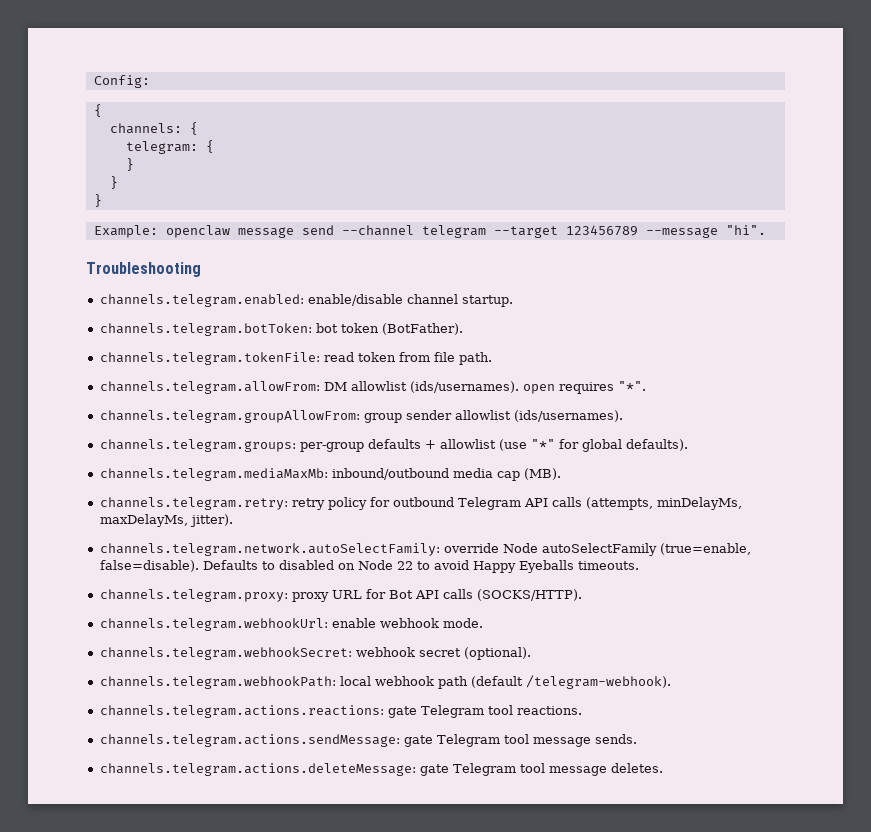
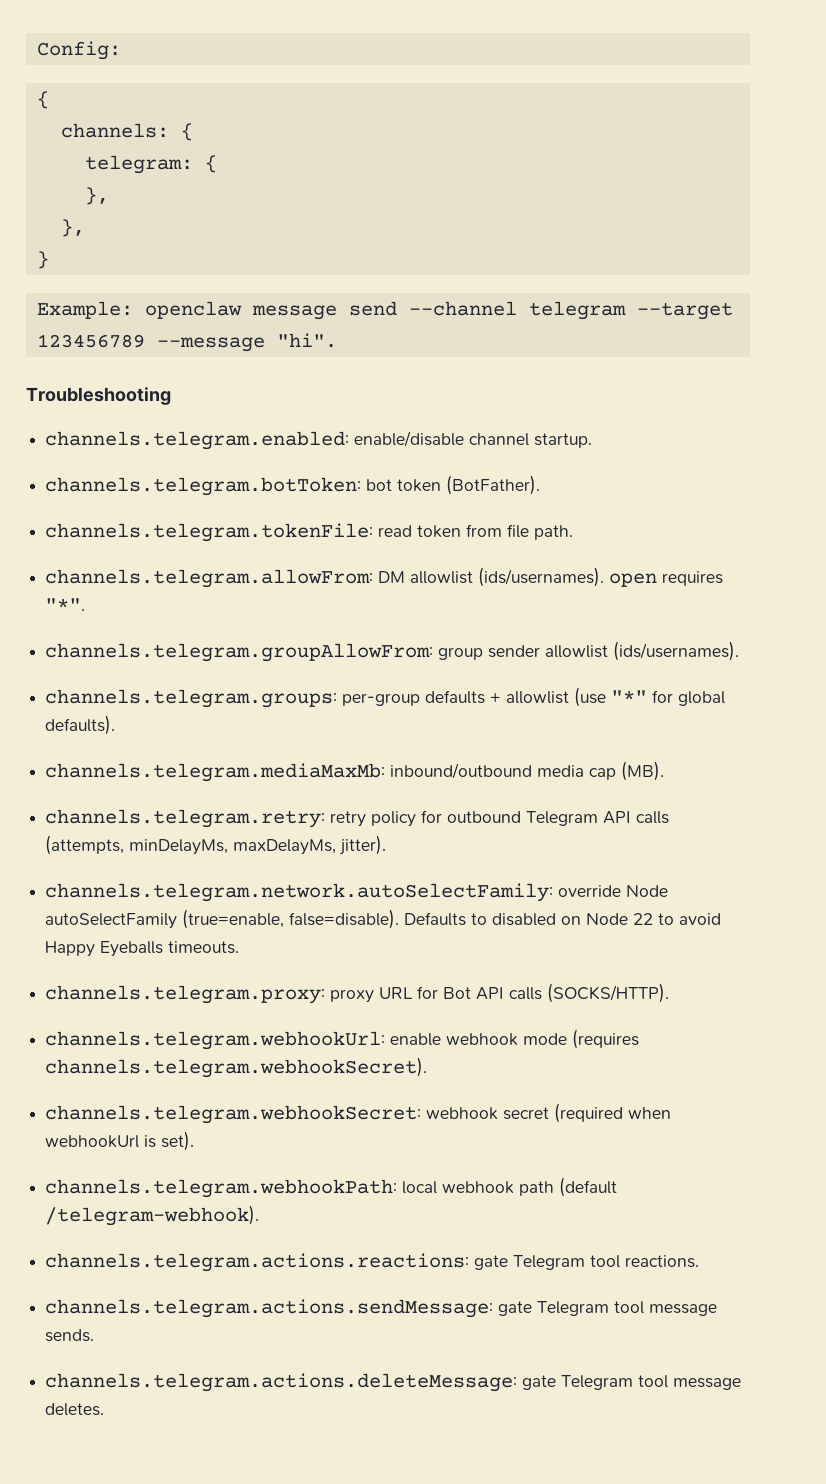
[125,158,134,171] [109,176,118,189] } // } -> [84,187,109,205] [60,219,85,237] }, // },
[442,618,483,628] mode. -> [523,1029,640,1049] [45,1057,428,1078] mode (requires channels.telegram.webhookSecret).
[463,647,531,660] (optional). -> [554,1103,672,1123] [45,1131,195,1151] (required when webhookUrl is set).

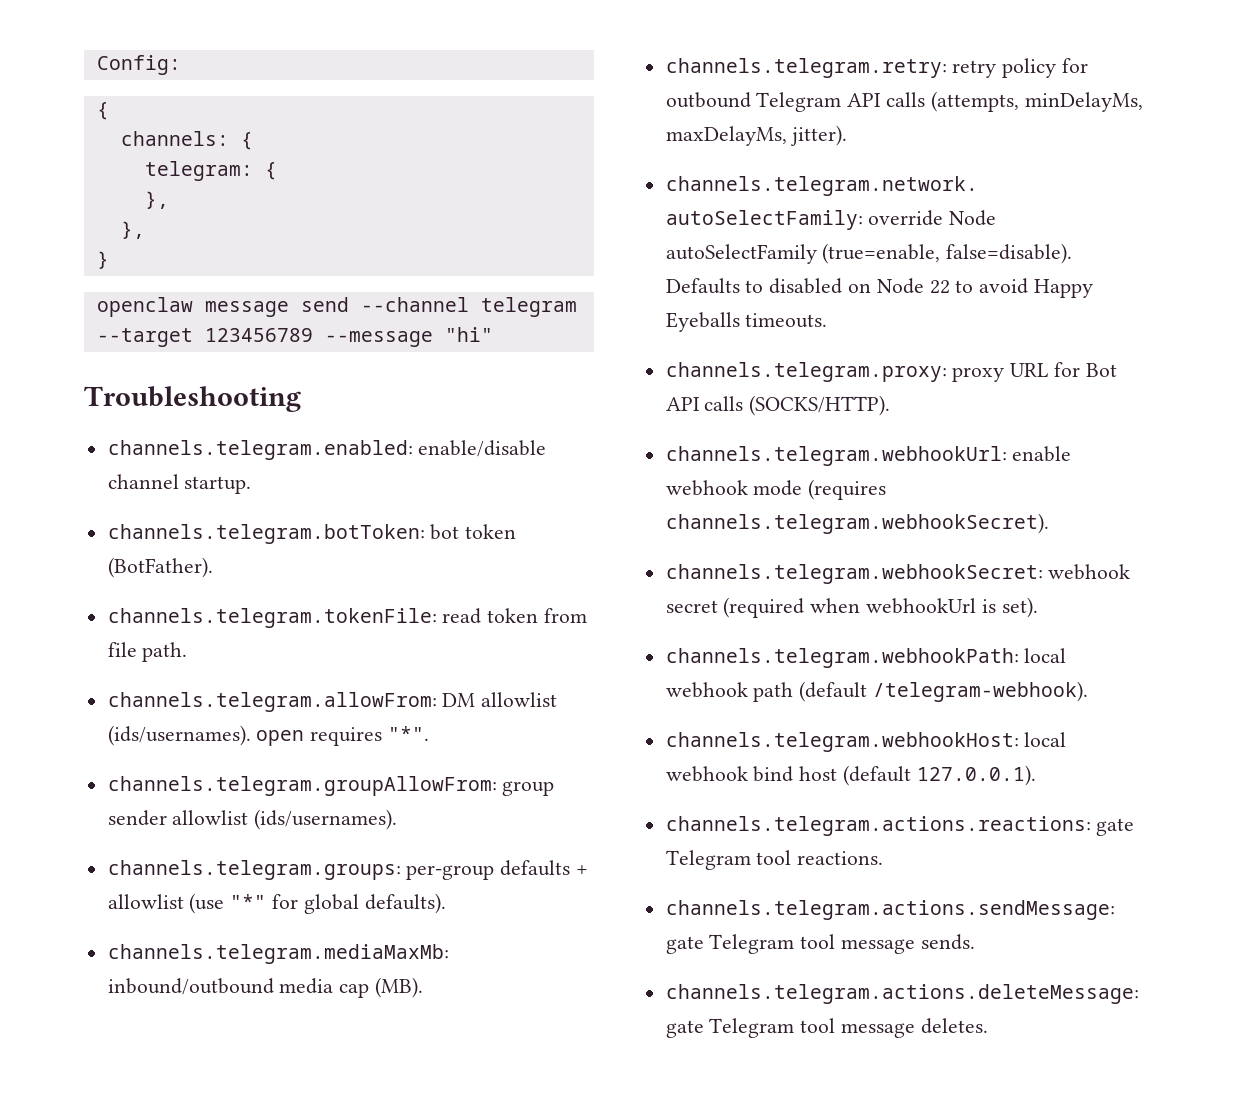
[36,301,133,319] Example: -> (109, 260) none
[276,333,337,348] "hi". -> [444,327,493,342] "hi"
(260, 1215) none -> [665,732,1067,752] [665,765,1036,786] // channels.telegram.webhookHost: local webhook bind host (default 127.0.0.1).

